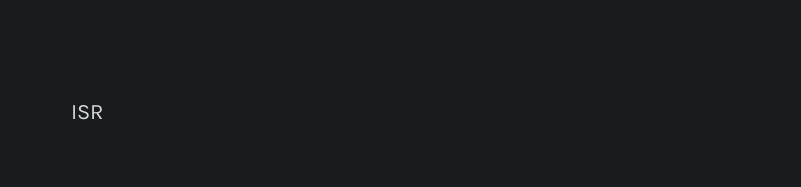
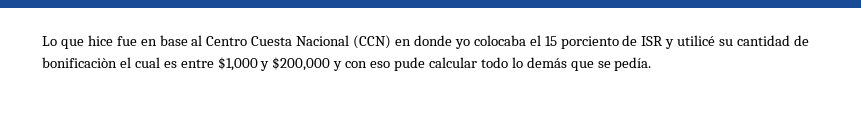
[71,104,103,120] ISR -> [42,35,809,49] [42,57,652,71] Lo que hice fue en base al Centro Cuesta Nacional (CCN) en donde yo colocaba el 15 porciento de ISR y utilicé su cantidad de bonificaciòn el cual es entre $1,000 y $200,000 y con eso pude calcular todo lo demás que se pedía.

